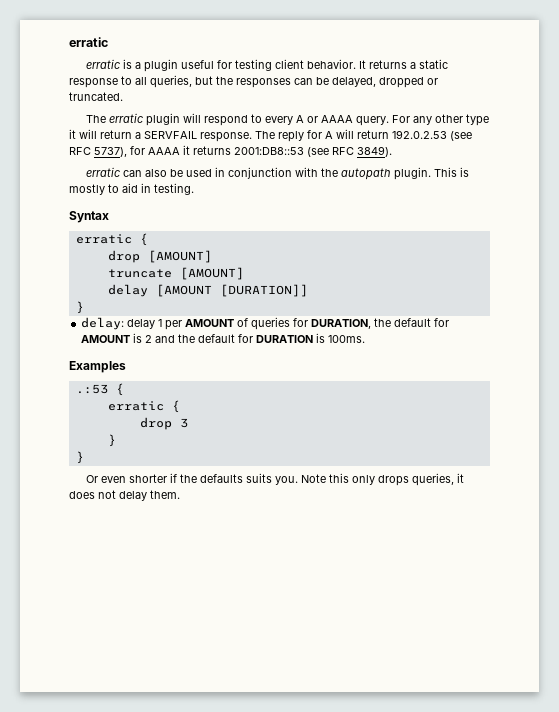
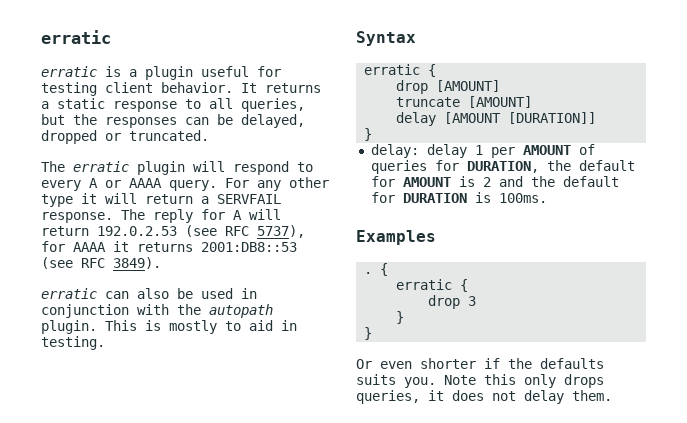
[75,384,108,394] .:53 -> [364,272,373,274] .

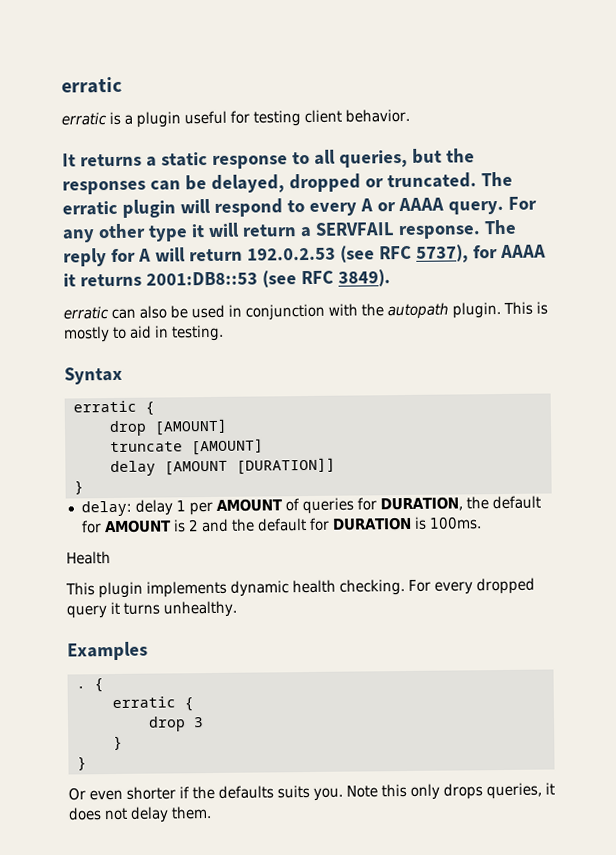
(233, 87) none -> (410, 115) //
(209, 135) // -> (477, 180) none
(547, 198) none -> [66,551,111,565] [65,577,535,599] [66,600,237,619] // Health // This plugin implements dynamic health checking. For every dropped query it turns unhealthy.

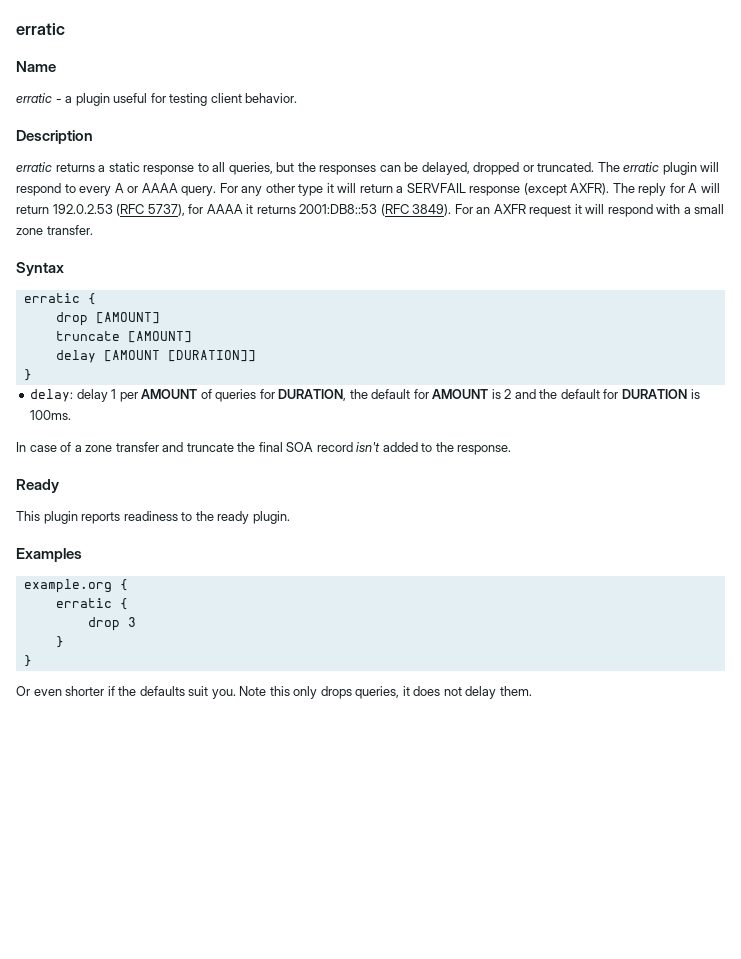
[61,76,122,94] [61,111,121,126] erratic // erratic is -> [16,23,65,35] [16,61,56,72] [16,93,62,103] erratic // Name // erratic -
[62,153,76,167] It -> [16,130,93,144] [16,162,52,172] Description // erratic
[397,225,481,240] response. -> [469,183,610,196] response (except AXFR).
[339,245,412,263] (see RFC -> [116,204,145,216] (RFC
[261,270,334,288] (see RFC -> [380,204,409,216] (RFC
[63,301,548,321] [63,324,224,343] // erratic can also be used in conjunction with the autopath plugin. This is mostly to aid in testing. -> [454,204,725,217] [16,225,93,235] For an AXFR request it will respond with a small zone transfer.
[66,551,111,565] [65,577,535,599] [66,600,237,619] Health // This plugin implements dynamic health checking. For every dropped query it turns unhealthy. -> [16,442,512,455] [16,479,59,493] [16,511,290,524] In case of a zone transfer and truncate the final SOA record isn't added to the response. // Ready // This plugin reports readiness to the ready plugin.
[75,686,86,689] . -> [23,579,112,593] example.org
[277,785,310,799] suits -> [188,686,209,696] suit

